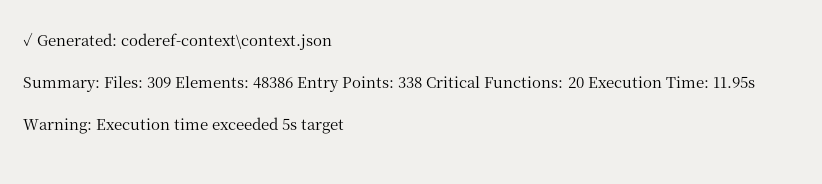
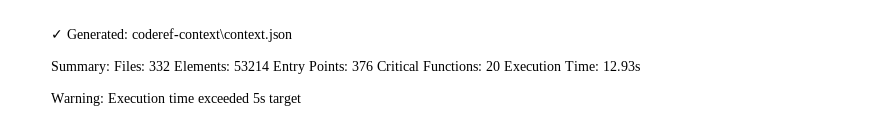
[147,76,294,89] 309 Elements: 48386 -> [149,61,269,71] 332 Elements: 53214
[398,77,423,88] 338 -> [352,61,373,71] 376
[712,76,755,88] 11.95s -> [603,61,640,71] 12.93s

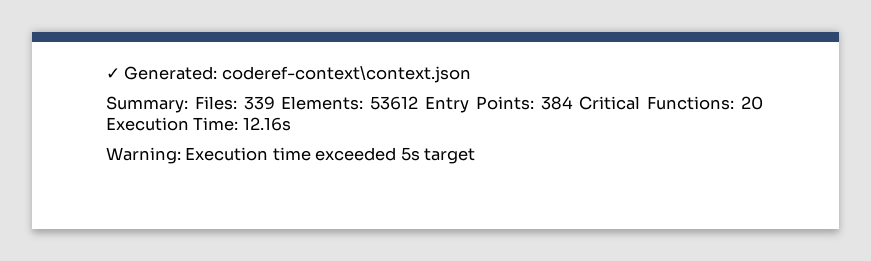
[149,61,269,71] 332 Elements: 53214 -> [243,96,419,110] 339 Elements: 53612
[352,61,373,71] 376 -> [540,96,573,110] 384
[603,61,640,71] 12.93s -> [242,117,291,131] 12.16s

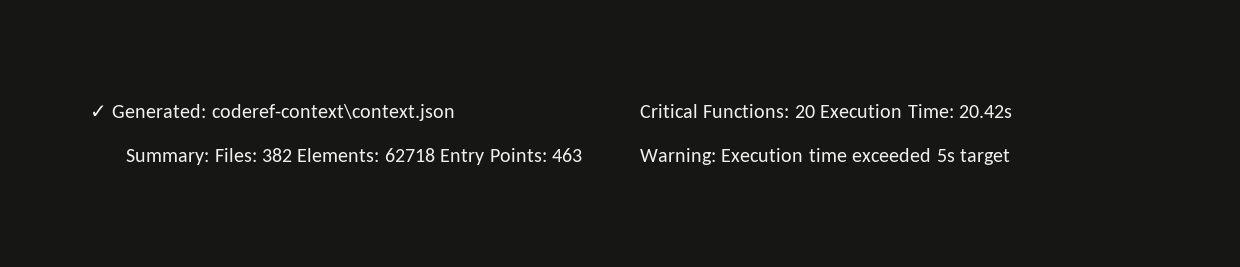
[243,96,419,110] 339 Elements: 53612 -> [261,148,435,162] 382 Elements: 62718
[540,96,573,110] 384 -> [551,148,582,162] 463
[242,117,291,131] 12.16s -> [959,105,1012,118] 20.42s

